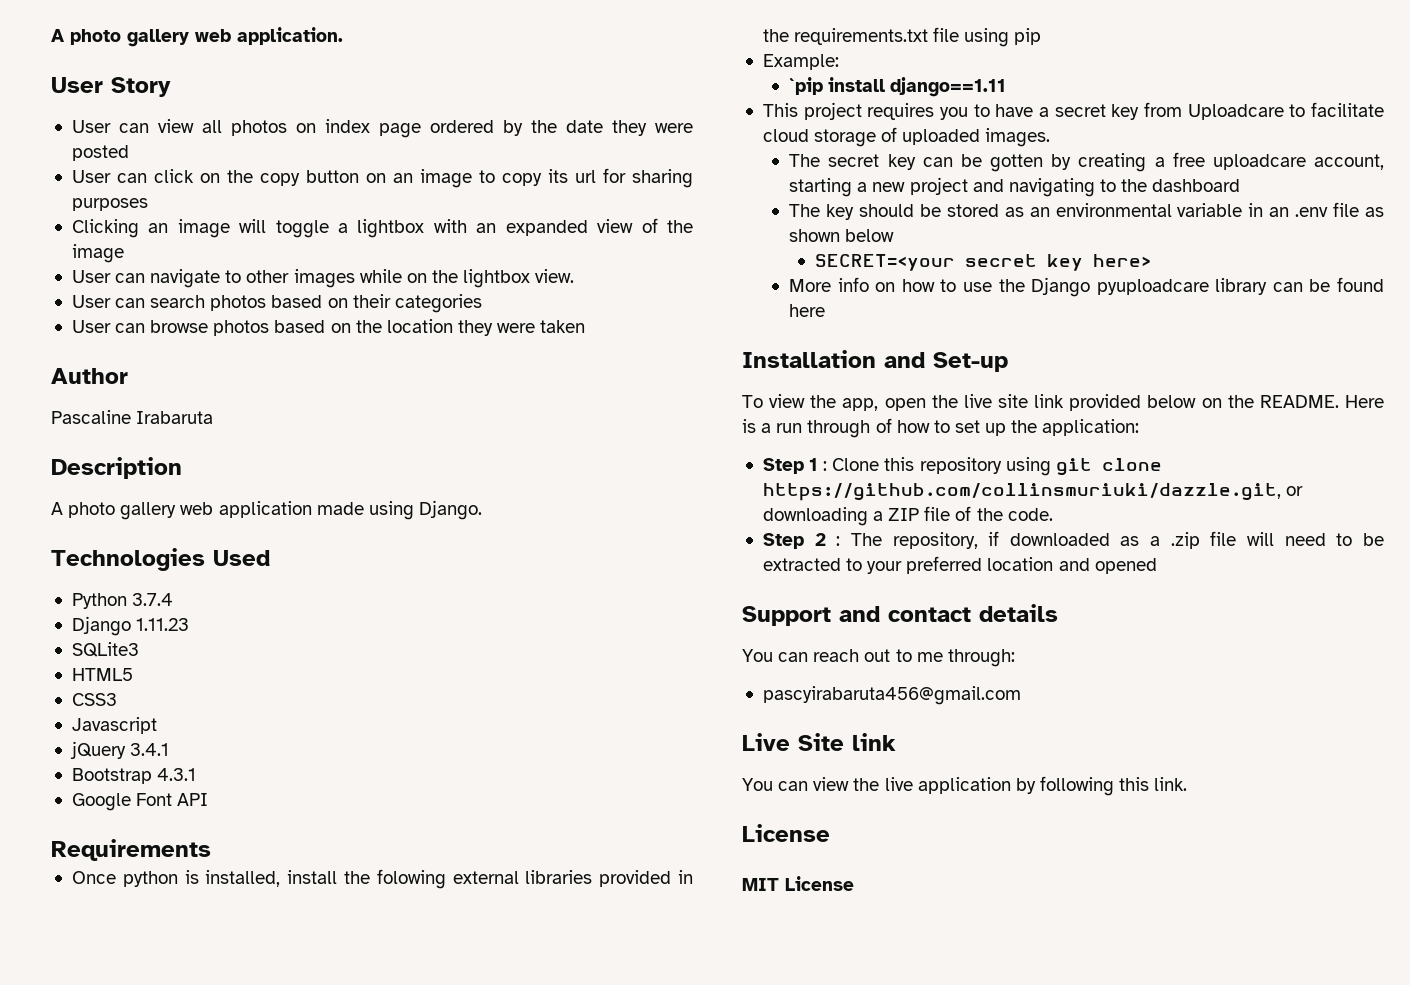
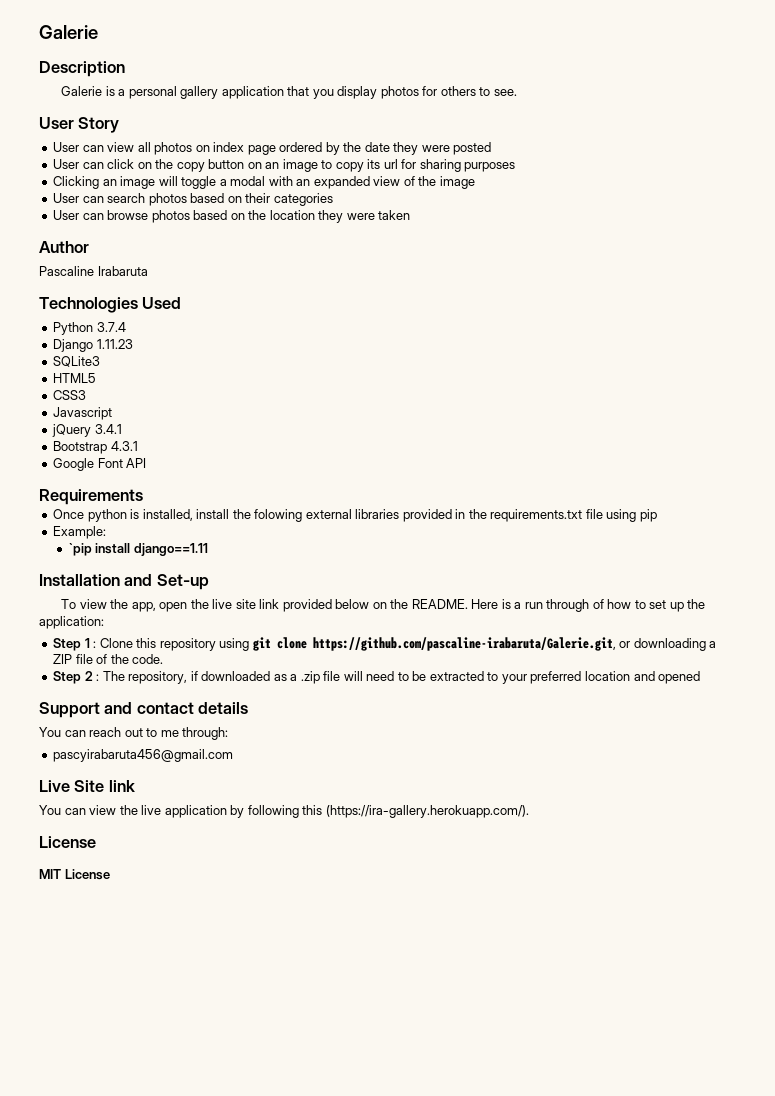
[51,27,343,47] A photo gallery web application. -> [39,25,98,39] [39,61,125,77] [61,86,517,99] Galerie // Description // Galerie is a personal gallery application that you display photos for others to see.
[357,219,425,238] lightbox -> [230,176,266,186] modal
[71,269,575,288] // User can navigate to other images while on the lightbox view. -> (475, 182) none
[51,457,182,479] [51,500,482,520] // Description // A photo gallery web application made using Django. -> (148, 271) none
[762,102,1384,120] [762,127,1051,147] [789,152,1385,172] [789,177,1241,197] [789,202,1384,220] [789,229,895,242] [815,254,1152,271] [789,277,1384,297] [789,304,826,317] // This project requires you to have a secret key from Uploadcare to facilitate cloud storage of uploaded images. // The secret key can be gotten by creating a free uploadcare account, starting a new project and navigating to the dashboard // The key should be stored as an environmental variable in an .env file as shown below // SECRET=<your secret key here> // More info on how to use the Django pyuploadcare library can be found here -> (208, 549) none
[762,483,1281,501] https://github.com/collinsmuriuki/dazzle.git, -> [312,637,616,651] https://github.com/pascaline-irabaruta/Galerie.git,
[1154,777,1188,791] link. -> [325,805,529,818] (https://ira-gallery.herokuapp.com/).

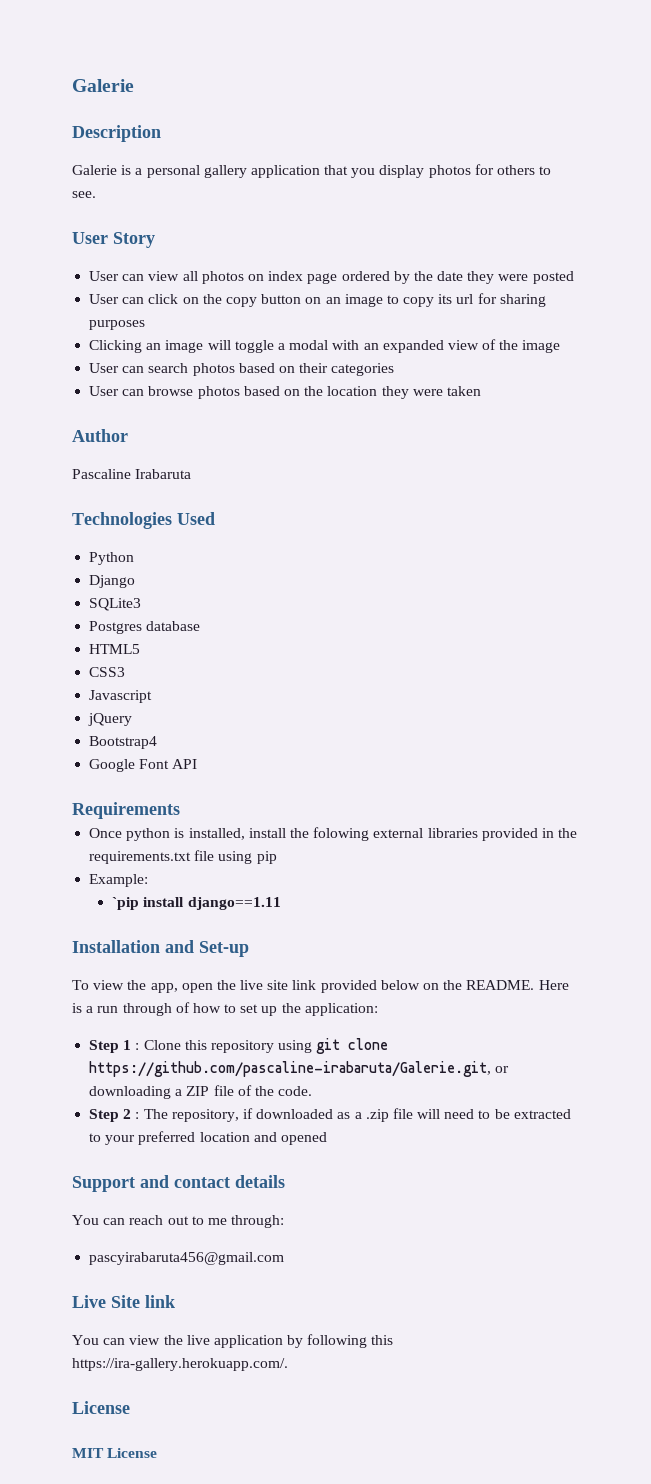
[96,322,126,332] 3.7.4 -> (135, 558) none
[96,339,133,349] 1.11.23 -> (136, 581) none
(101, 361) none -> [89,621,201,634] // Postgres database
[94,424,122,434] [53,441,138,454] 3.4.1 // Bootstrap 4.3.1 -> [89,736,158,749] // Bootstrap4
[325,805,529,818] (https://ira-gallery.herokuapp.com/). -> [72,1358,288,1371] https://ira-gallery.herokuapp.com/.

